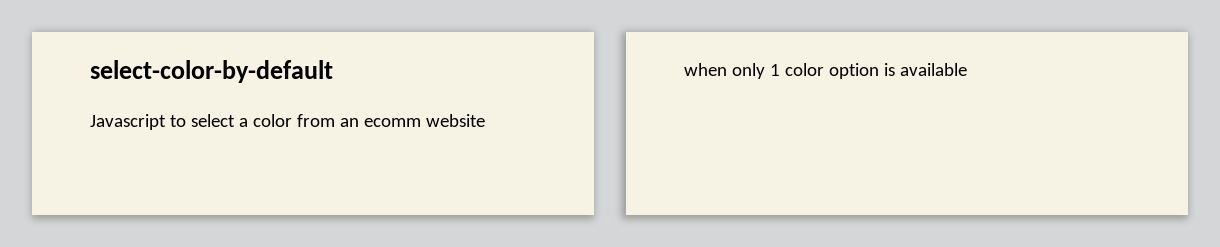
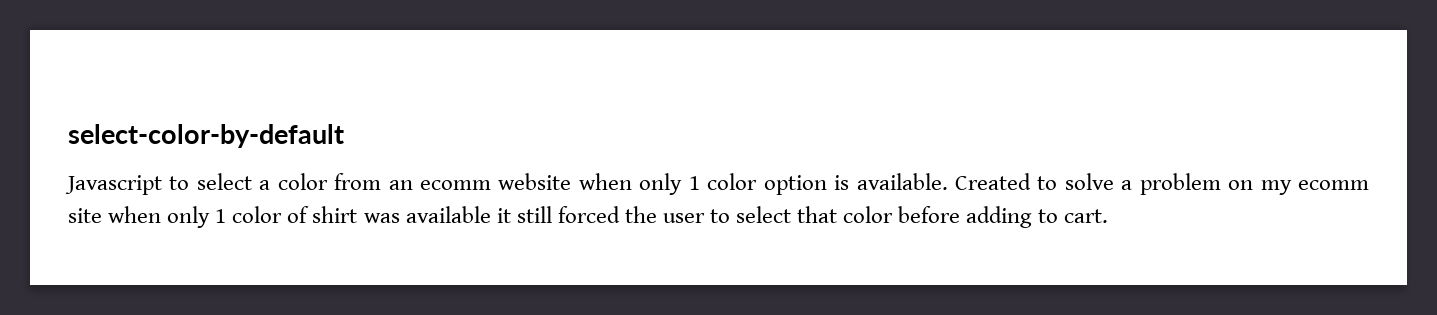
[899,63,967,76] available -> [856,173,1370,195] [68,206,1108,228] available. Created to solve a problem on my ecomm site when only 1 color of shirt was available it still forced the user to select that color before adding to cart.

